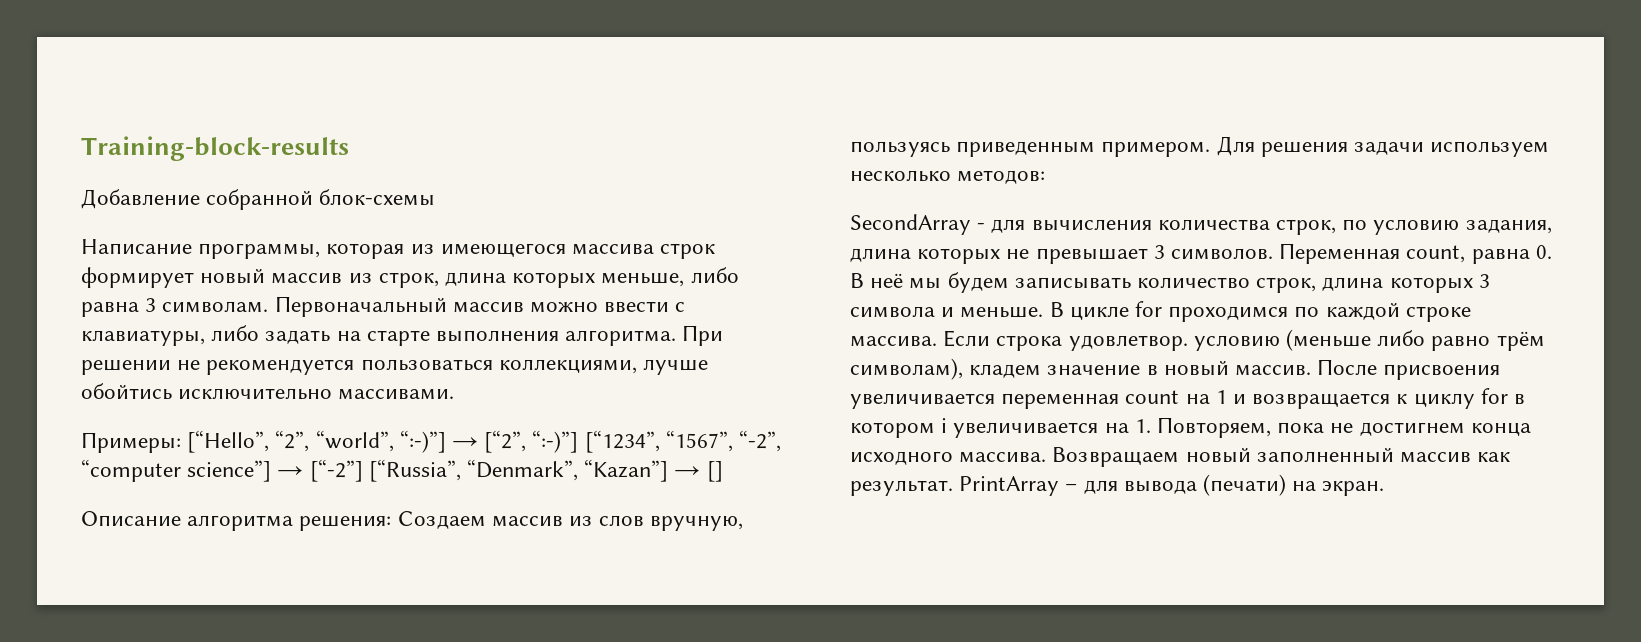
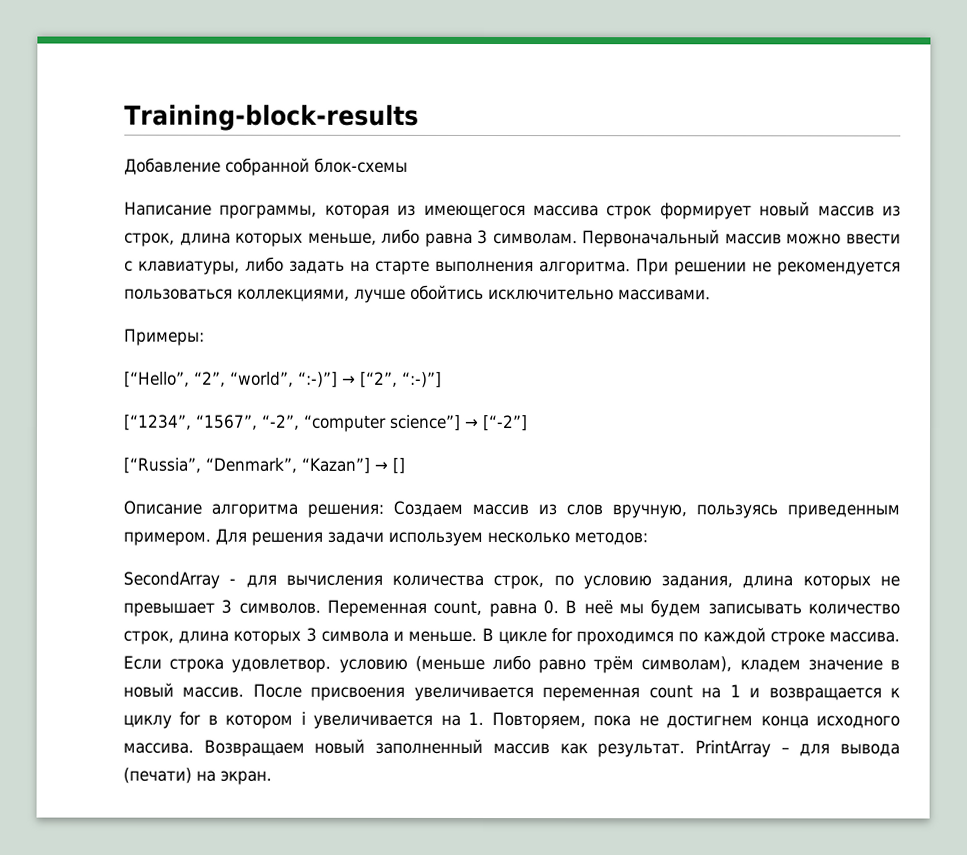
(181, 442) none -> (205, 337) //
(579, 441) none -> (442, 379) //
(363, 470) none -> (528, 423) //

